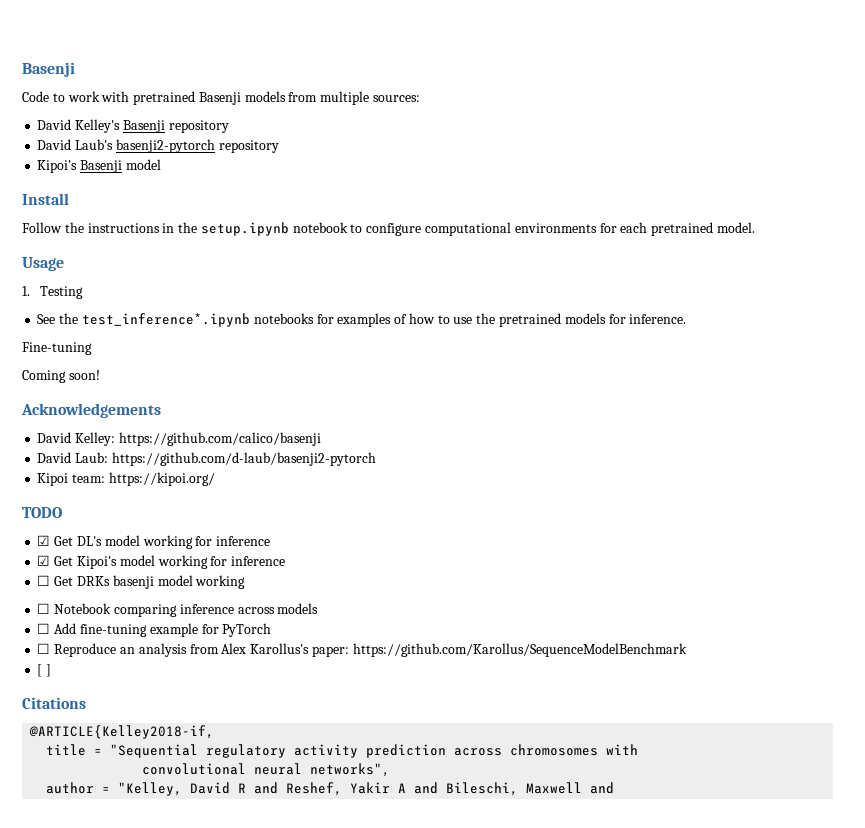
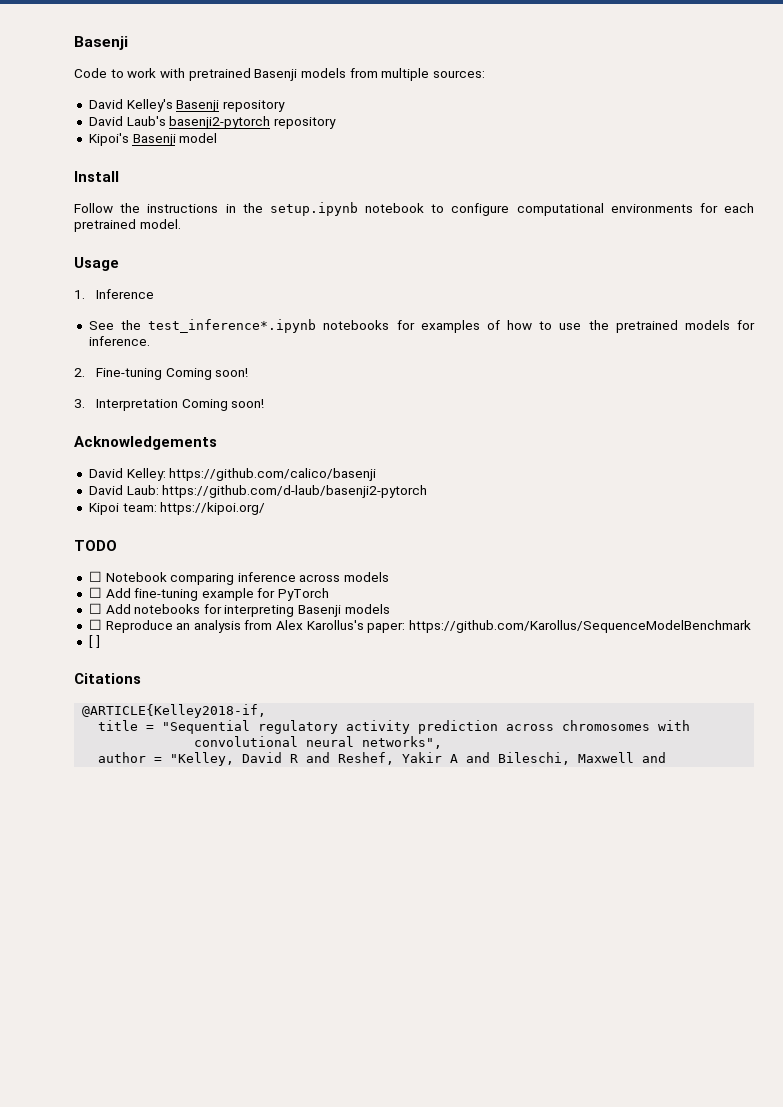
[39,286,83,299] Testing -> [95,289,154,299] Inference
(687, 319) none -> [74,368,85,377] 2.
(92, 348) // -> [165,368,249,380] [74,399,178,411] Coming soon! // 3. Interpretation
[37,535,271,549] [37,555,286,569] [37,575,246,589] // ☑ Get DL's model working for inference // ☑ Get Kipoi's model working for inference // ☐ Get DRKs basenji model working -> (117, 545) none
(272, 630) none -> [88,603,390,617] // ☐ Add notebooks for interpreting Basenji models

